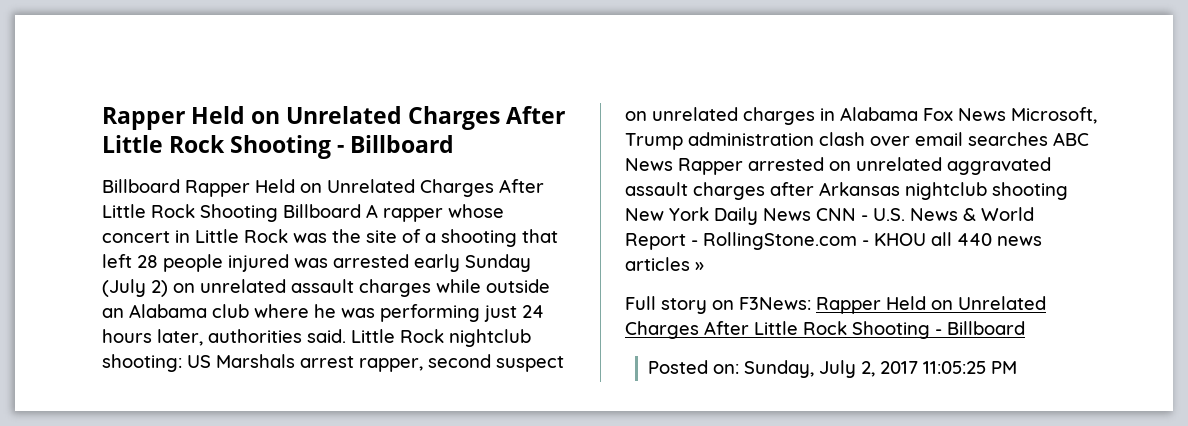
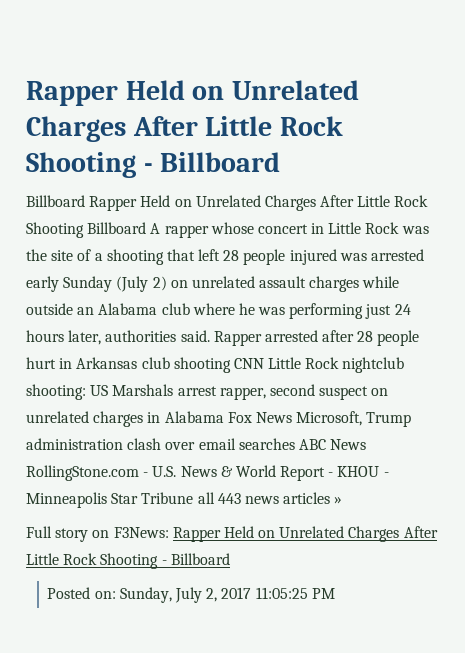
(346, 336) none -> [213,330,420,346] [26,357,264,373] Rapper arrested after 28 people hurt in Arkansas club shooting CNN
[678,157,1051,175] [625,182,1068,200] [625,207,856,225] Rapper arrested on unrelated aggravated assault charges after Arkansas nightclub shooting New York Daily News CNN -> [26,465,139,481] RollingStone.com
[703,232,992,250] RollingStone.com - KHOU all 440 -> [337,466,389,477] [26,492,241,508] KHOU - Minneapolis Star Tribune all 443

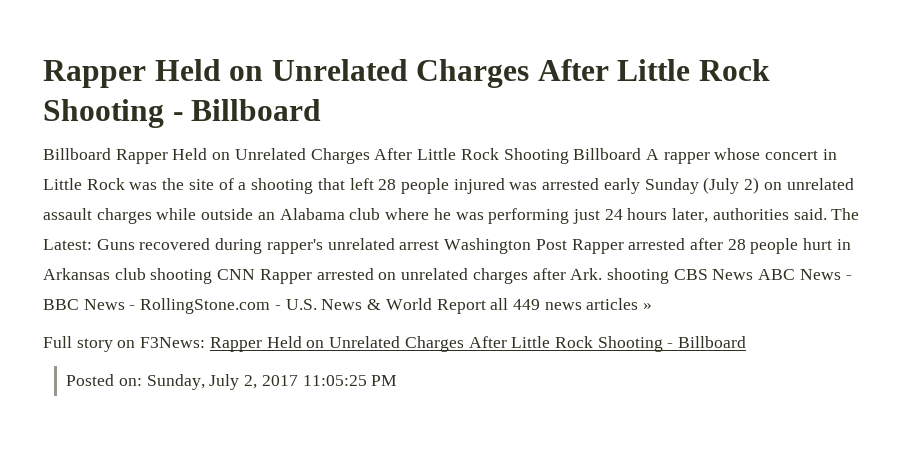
(210, 336) none -> [831,208,860,220] [43,238,567,254] The Latest: Guns recovered during rapper's unrelated arrest Washington Post
[268,357,405,373] [26,384,389,400] [26,411,412,427] [26,438,367,450] Little Rock nightclub shooting: US Marshals arrest rapper, second suspect on unrelated charges in Alabama Fox News Microsoft, Trump administration clash over email searches ABC News -> [259,268,852,284] [43,299,136,310] Rapper arrested on unrelated charges after Ark. shooting CBS News ABC News - BBC News -
[328,466,389,477] [26,492,241,508] - KHOU - Minneapolis Star Tribune all 443 -> [490,298,540,310] all 449

